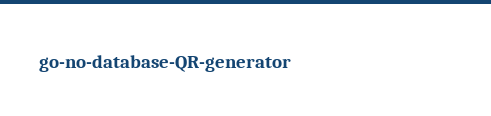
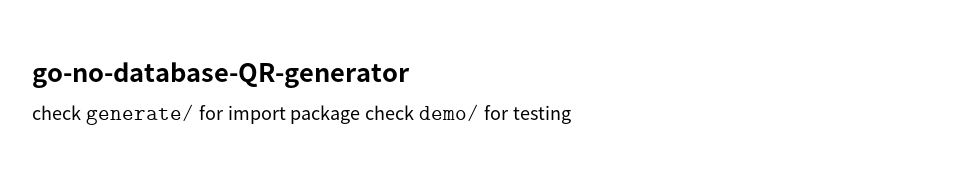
(291, 63) none -> [32,104,571,125] // check generate/ for import package check demo/ for testing

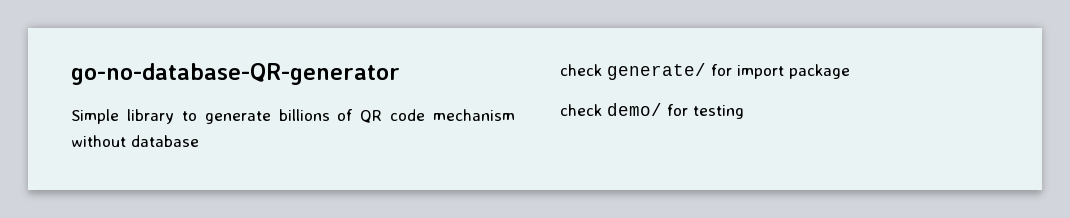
(410, 75) none -> [71,109,515,124] [71,135,199,147] // Simple library to generate billions of QR code mechanism without database
(361, 114) none -> (850, 71) //

